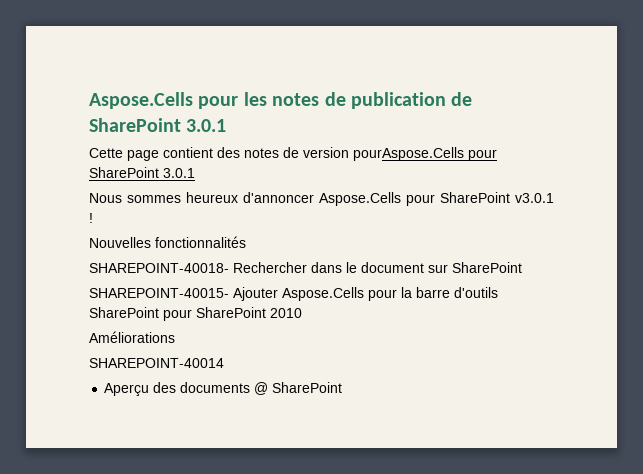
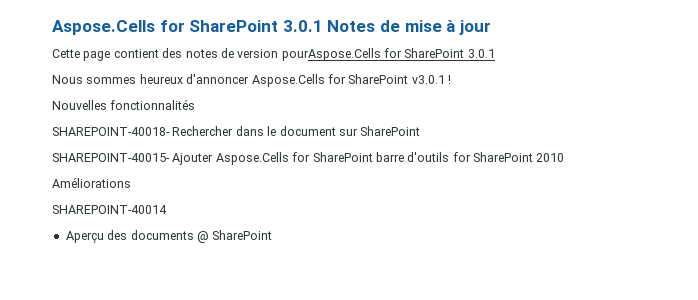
[89,92,473,109] [89,118,227,132] Aspose.Cells pour les notes de publication de SharePoint 3.0.1 -> [52,20,491,35] Aspose.Cells for SharePoint 3.0.1 Notes de mise à jour
[468,149,497,161] pour -> [384,48,402,58] for
[406,194,435,206] pour -> [327,74,346,84] for
[368,287,498,301] [89,307,192,321] pour la barre d'outils SharePoint pour -> [292,152,471,162] for SharePoint barre d'outils for

